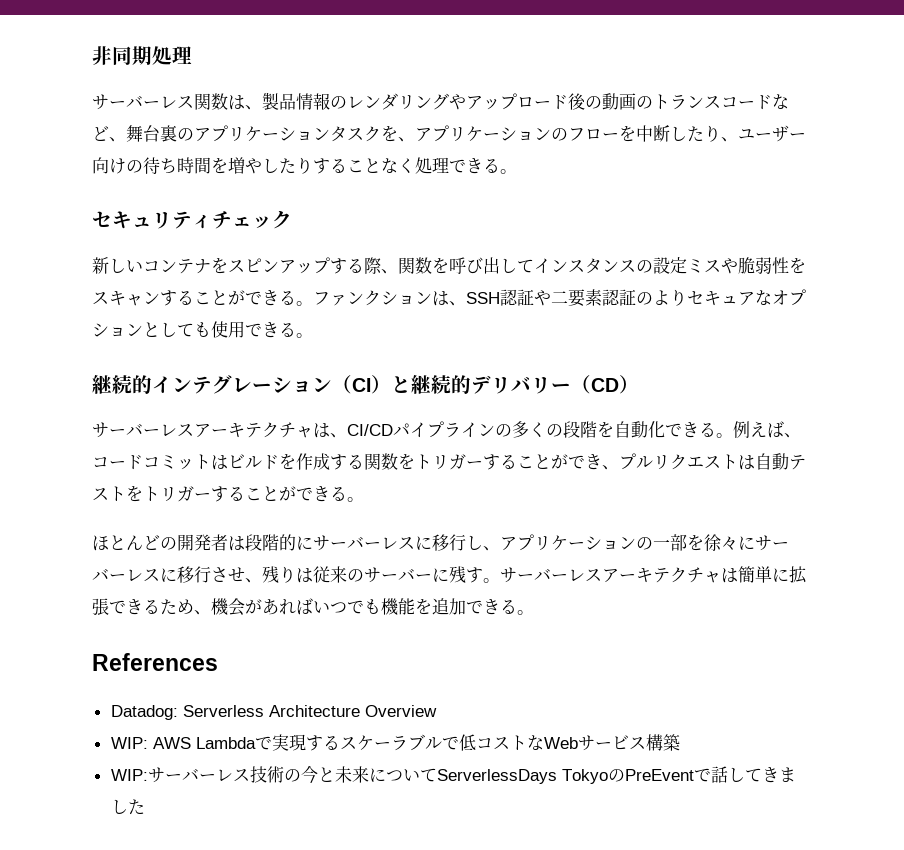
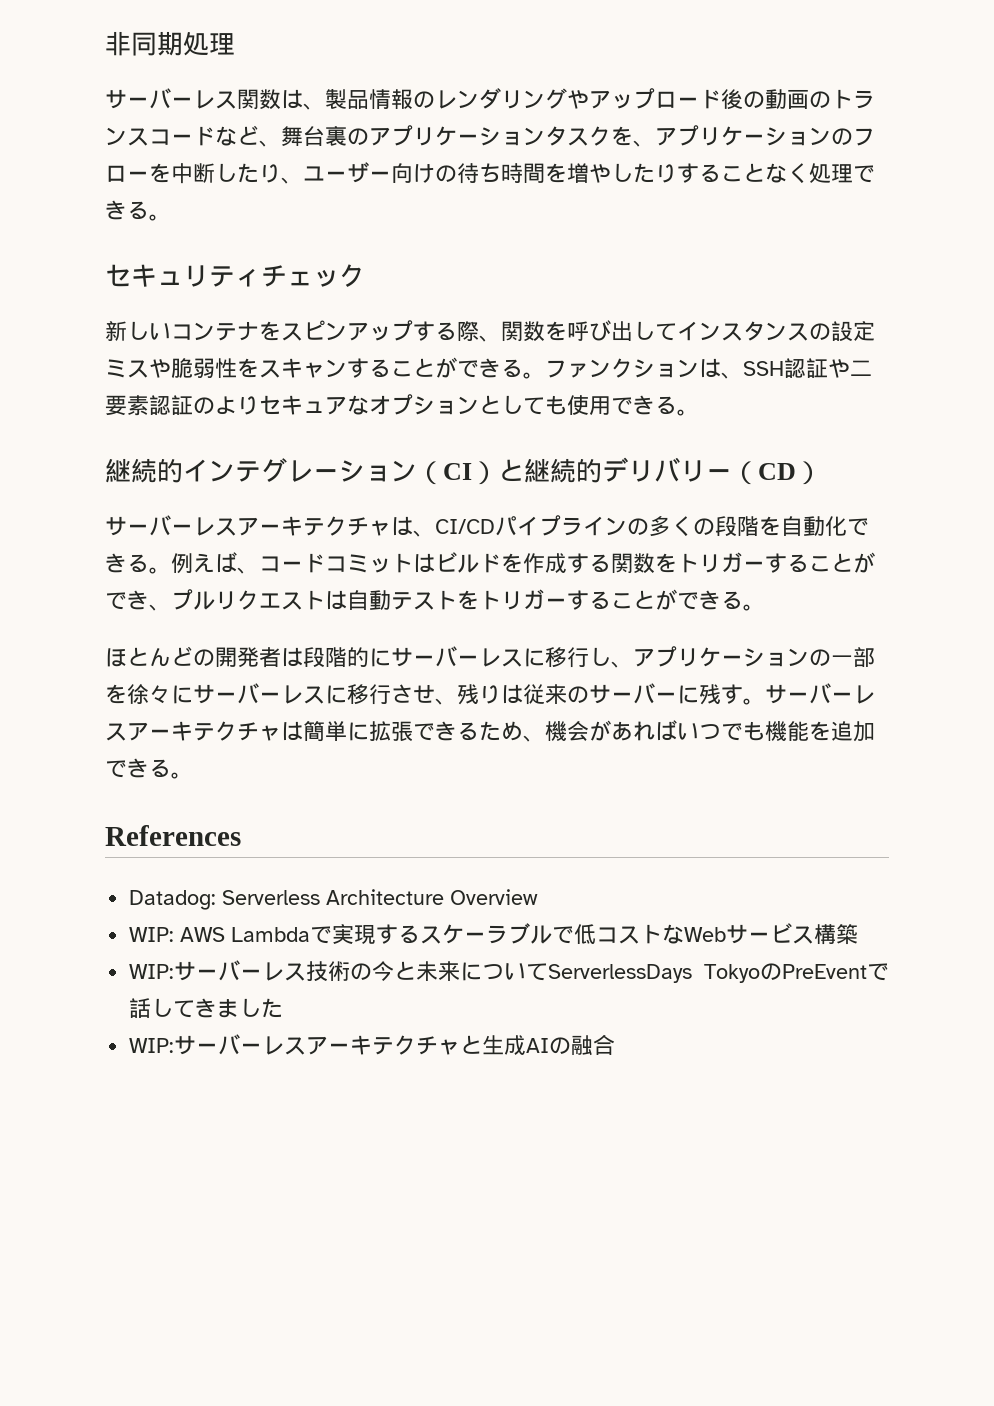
(145, 807) none -> [129,1034,616,1056] // WIP:サーバーレスアーキテクチャと生成AIの融合

